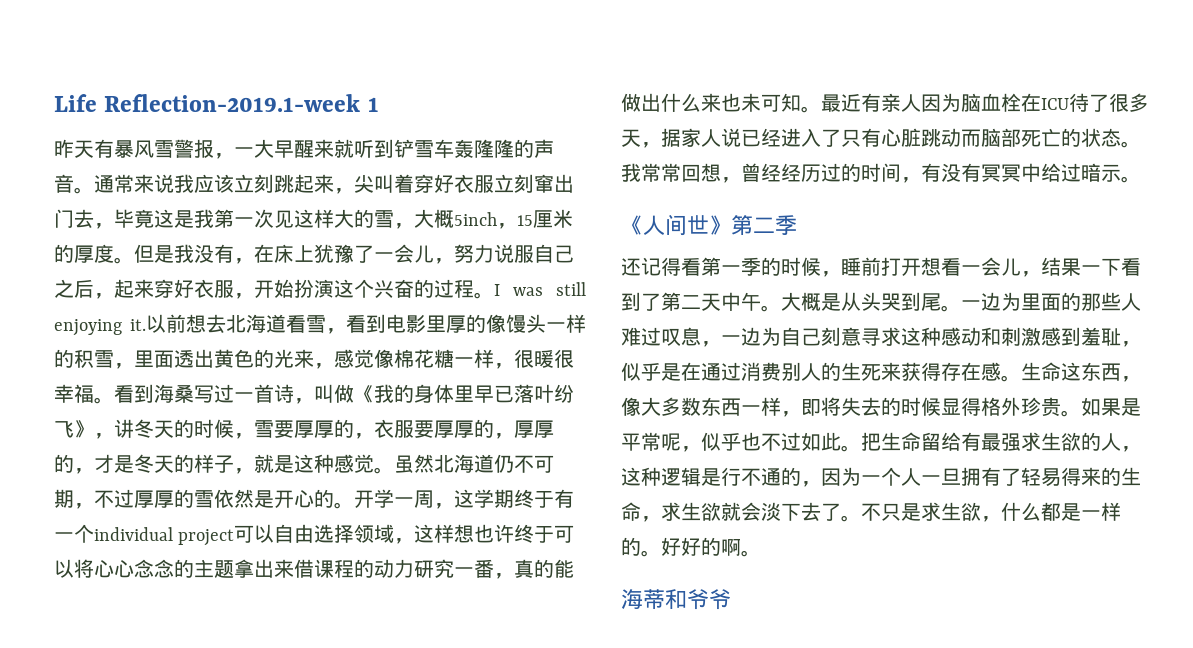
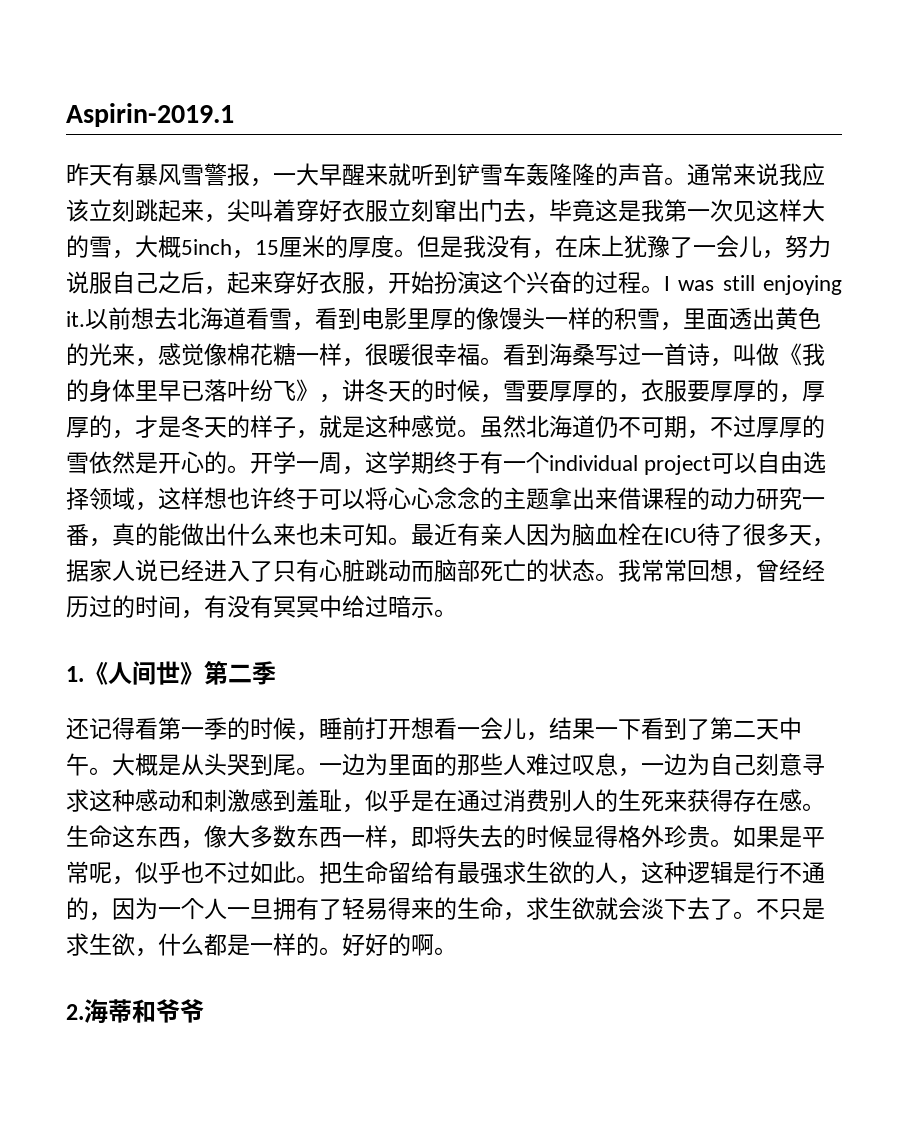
[54,94,379,112] Life Reflection-2019.1-week 1 -> [66,103,234,127] Aspirin-2019.1
(1141, 179) none -> [66,666,84,682] 1.
(761, 553) none -> [66,1004,84,1020] 2.

